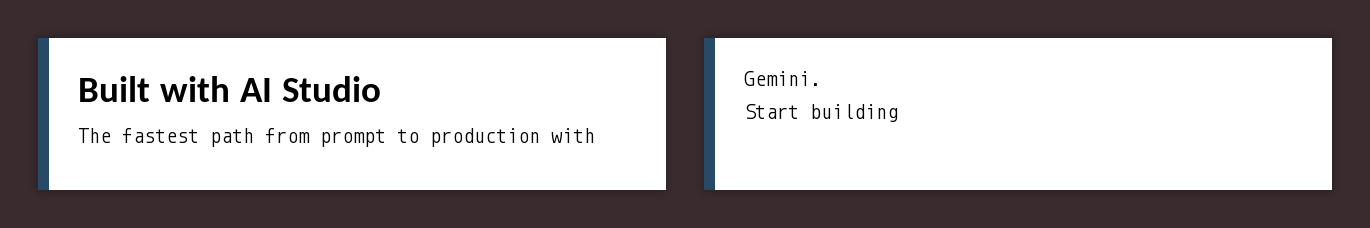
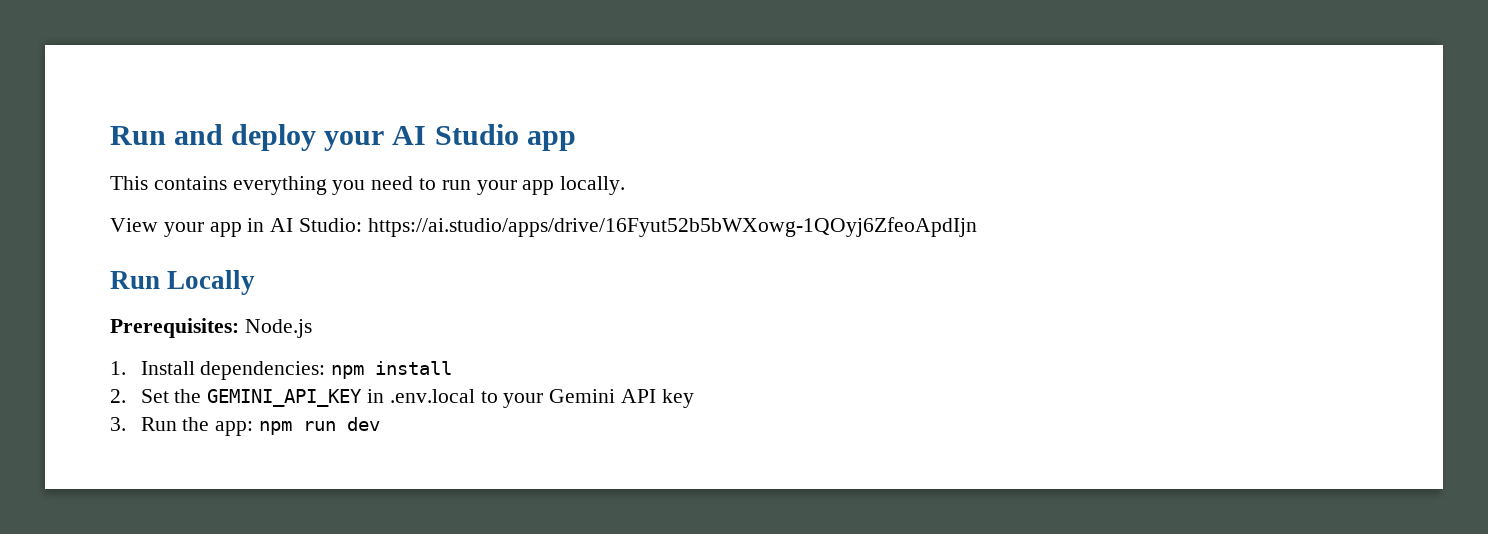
[78,76,381,102] [78,128,595,147] [744,71,821,86] [744,104,898,122] Built with AI Studio // The fastest path from prompt to production with Gemini. // Start building -> [110,124,576,151] [110,176,626,195] [110,217,977,237] [110,270,256,295] [110,318,312,338] [110,361,453,380] [110,389,694,408] [110,417,381,436] Run and deploy your AI Studio app // This contains everything you need to run your app locally. // View your app in AI Studio: https://ai.studio/apps/drive/16Fyut52b5bWXowg-1QOyj6ZfeoApdIjn // Run Locally // Prerequisites: Node.js // 1. Install dependencies: npm install // 2. Set the GEMINI_API_KEY in .env.local to your Gemini API key // 3. Run the app: npm run dev

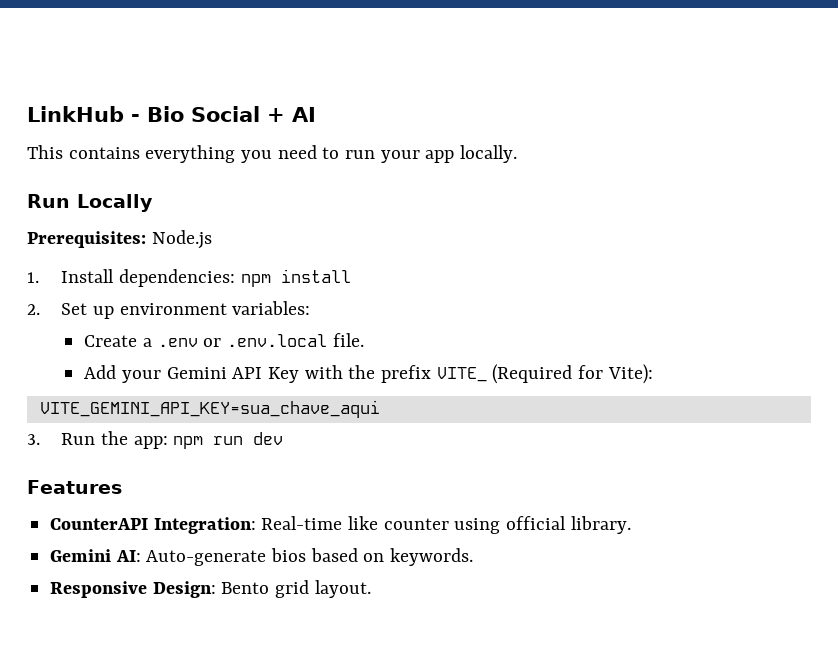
[110,124,576,151] Run and deploy your AI Studio app -> [27,106,316,122] LinkHub - Bio Social + AI
[110,217,977,237] // View your app in AI Studio: https://ai.studio/apps/drive/16Fyut52b5bWXowg-1QOyj6ZfeoApdIjn -> (518, 154) none
[174,389,694,408] the GEMINI_API_KEY in .env.local to your Gemini API key -> [92,301,311,319] [84,333,364,347] [84,364,653,384] [39,400,380,418] up environment variables: // Create a .env or .env.local file. // Add your Gemini API Key with the prefix VITE_ (Required for Vite): // VITE_GEMINI_API_KEY=sua_chave_aqui
(381, 424) none -> [27,480,122,494] [50,516,631,534] [50,548,474,566] [50,580,371,598] // Features // CounterAPI Integration: Real-time like counter using official library. // Gemini AI: Auto-generate bios based on keywords. // Responsive Design: Bento grid layout.

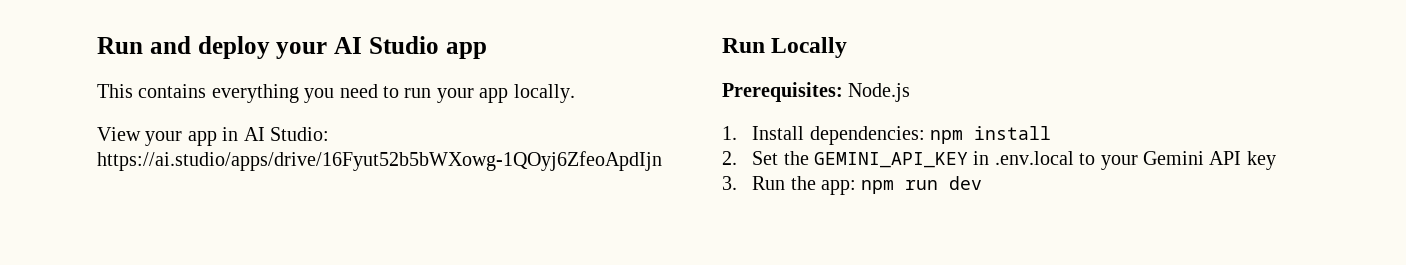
[27,106,316,122] LinkHub - Bio Social + AI -> [97,36,487,59] Run and deploy your AI Studio app
(518, 154) none -> [97,127,329,146] [97,151,662,171] // View your app in AI Studio: https://ai.studio/apps/drive/16Fyut52b5bWXowg-1QOyj6ZfeoApdIjn
[92,301,311,319] [84,333,364,347] [84,364,653,384] [39,400,380,418] up environment variables: // Create a .env or .env.local file. // Add your Gemini API Key with the prefix VITE_ (Required for Vite): // VITE_GEMINI_API_KEY=sua_chave_aqui -> [783,151,1276,170] the GEMINI_API_KEY in .env.local to your Gemini API key
[27,480,122,494] [50,516,631,534] [50,548,474,566] [50,580,371,598] // Features // CounterAPI Integration: Real-time like counter using official library. // Gemini AI: Auto-generate bios based on keywords. // Responsive Design: Bento grid layout. -> (983, 183) none

